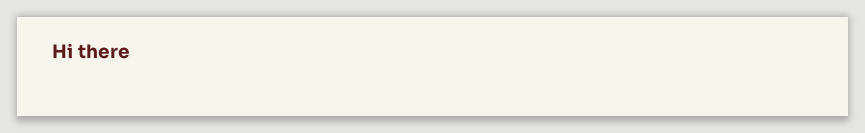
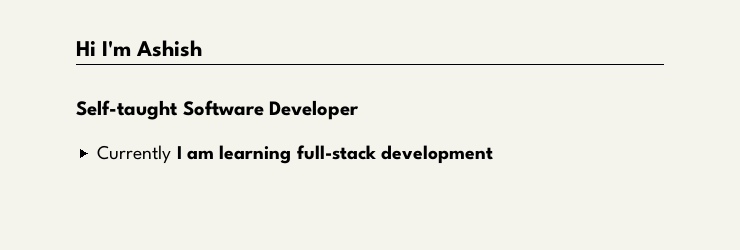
[77,44,130,59] there -> [102,40,203,57] [76,100,360,120] [97,145,493,164] I'm Ashish // Self-taught Software Developer // Currently I am learning full-stack development

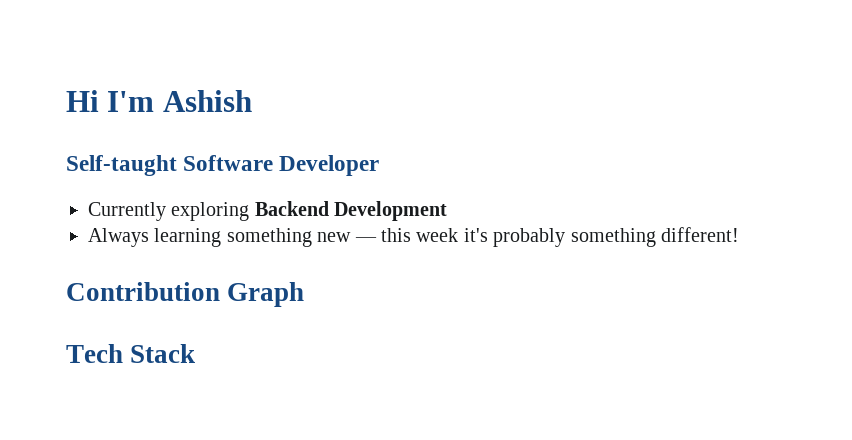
[176,145,493,164] I am learning full-stack development -> [171,201,448,221] [88,227,739,247] [66,282,305,307] [66,344,196,363] exploring Backend Development // Always learning something new — this week it's probably something different! // Contribution Graph // Tech Stack

